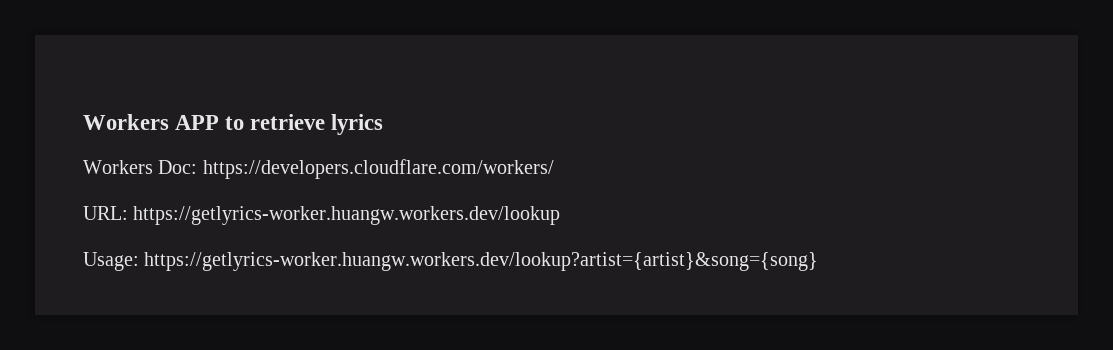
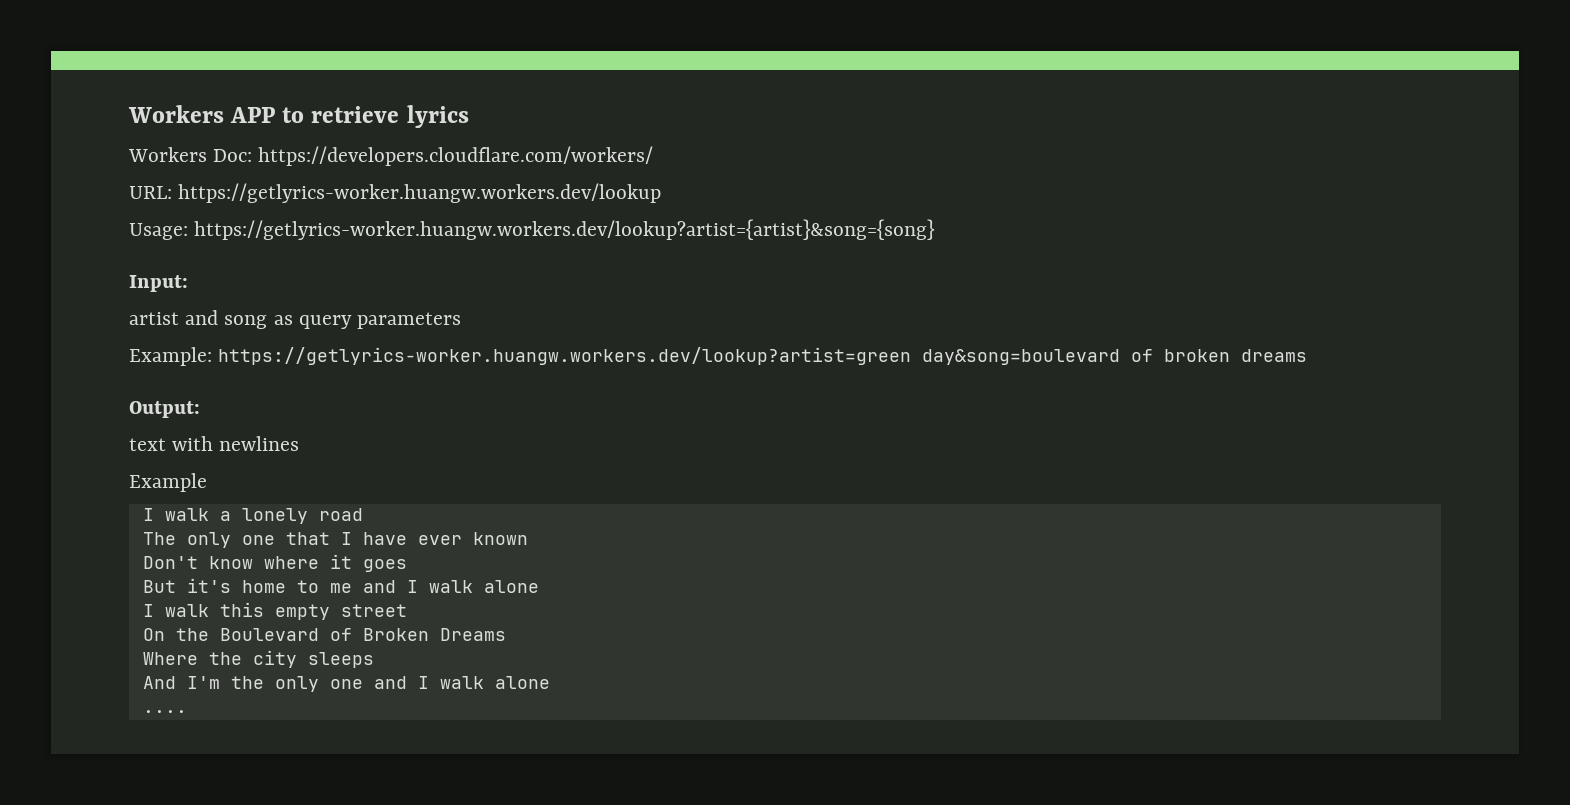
(819, 261) none -> [129,275,188,292] [129,310,462,329] [129,347,1308,366] [129,401,200,418] [129,436,300,451] [129,473,207,492] [142,508,363,524] [142,532,528,548] [142,554,407,572] [142,578,539,593] [142,602,407,620] [142,628,506,641] [142,650,374,668] [142,676,550,692] [142,710,187,713] // Input: // artist and song as query parameters // Example: https://getlyrics-worker.huangw.workers.dev/lookup?artist=green day&song=boulevard of broken dreams // Output: // text with newlines // Example // I walk a lonely road // The only one that I have ever known // Don't know where it goes // But it's home to me and I walk alone // I walk this empty street // On the Boulevard of Broken Dreams // Where the city sleeps // And I'm the only one and I walk alone // ....

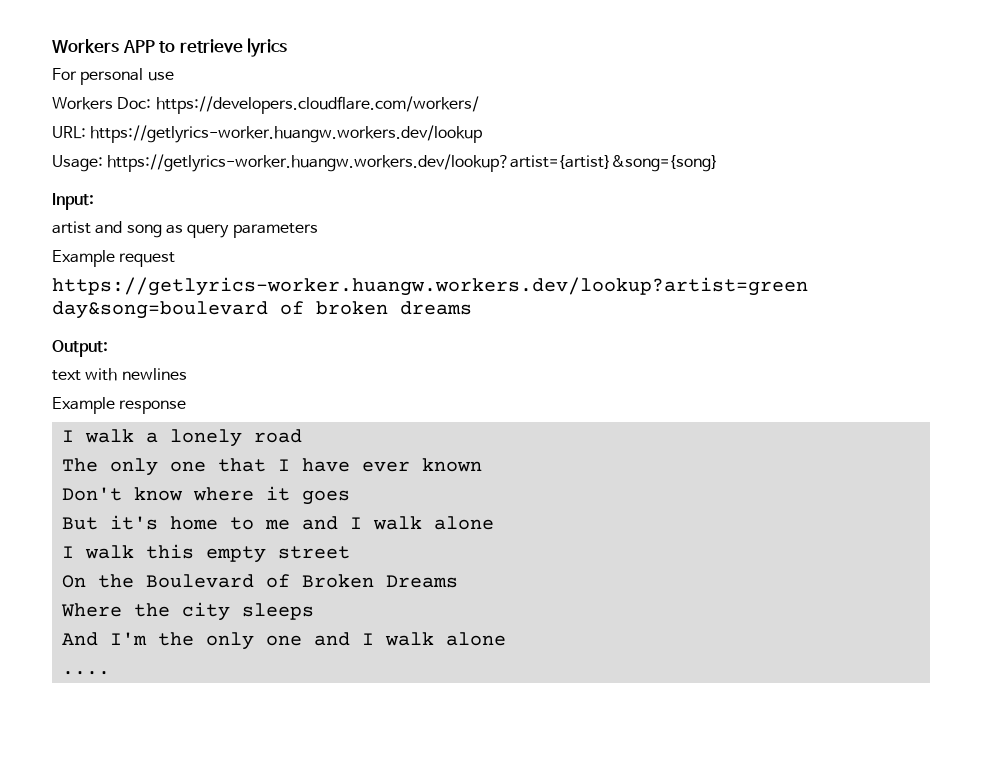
(469, 116) none -> [52,68,174,85] // For personal use
[129,347,212,366] Example: -> [52,250,176,267] Example request //
(207, 482) none -> [119,400,187,414] response

